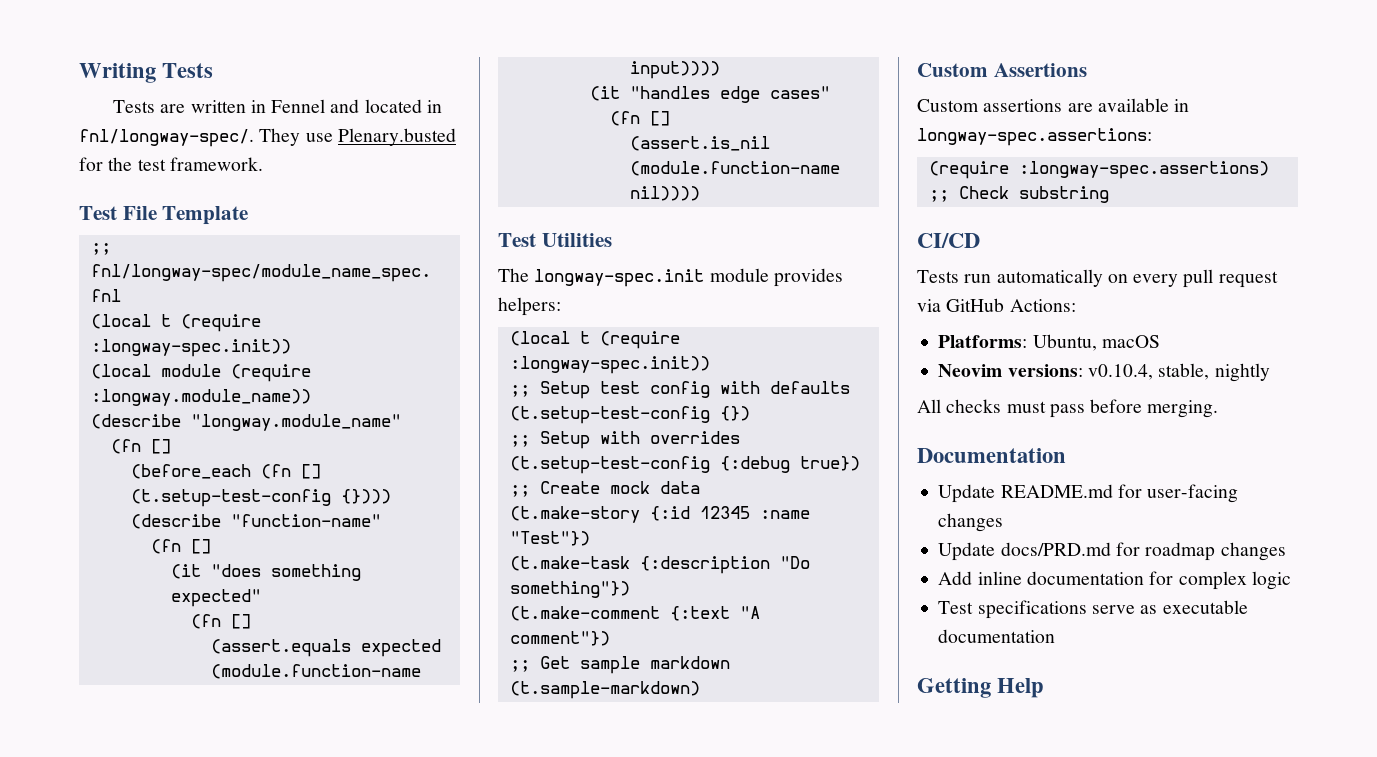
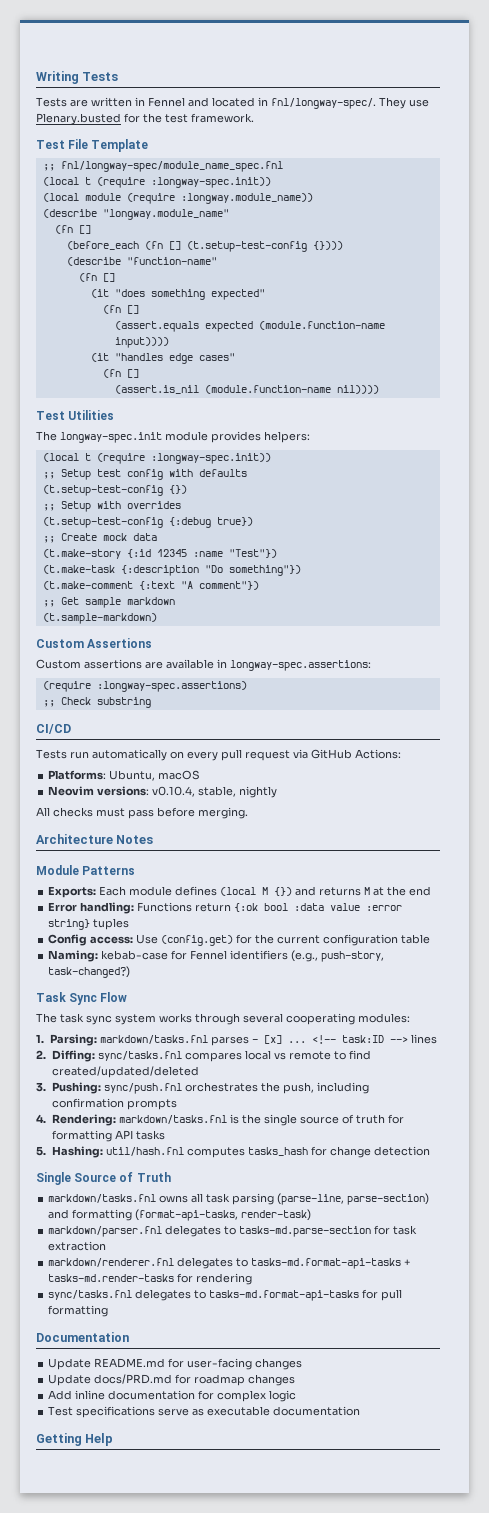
(1219, 409) none -> [36,834,154,844] [36,865,136,875] [48,886,432,898] [48,902,403,914] [48,918,130,930] [48,934,431,946] [48,950,385,962] [48,966,131,978] [36,992,128,1005] [36,1013,410,1025] [36,1034,437,1046] [36,1050,371,1062] [51,1066,199,1078] [36,1082,369,1094] [51,1098,177,1110] [36,1114,404,1126] [51,1130,165,1142] [36,1146,430,1158] [36,1172,171,1185] [48,1193,430,1205] [48,1209,312,1221] [48,1225,418,1237] [48,1241,107,1251] [48,1257,411,1269] [48,1273,253,1285] [48,1289,403,1301] [48,1305,109,1317] // Architecture Notes // Module Patterns // Exports: Each module defines (local M {}) and returns M at the end // Error handling: Functions return {:ok bool :data value :error string} tuples // Config access: Use (config.get) for the current configuration table // Naming: kebab-case for Fennel identifiers (e.g., push-story, task-changed?) // Task Sync Flow // The task sync system works through several cooperating modules: // 1. Parsing: markdown/tasks.fnl parses - [x] ... <!-- task:ID --> lines // 2. Diffing: sync/tasks.fnl compares local vs remote to find created/updated/deleted // 3. Pushing: sync/push.fnl orchestrates the push, including confirmation prompts // 4. Rendering: markdown/tasks.fnl is the single source of truth for formatting API tasks // 5. Hashing: util/hash.fnl computes tasks_hash for change detection // Single Source of Truth // markdown/tasks.fnl owns all task parsing (parse-line, parse-section) and formatting (format-api-tasks, render-task) // markdown/parser.fnl delegates to tasks-md.parse-section for task extraction // markdown/renderer.fnl delegates to tasks-md.format-api-tasks + tasks-md.render-tasks for rendering // sync/tasks.fnl delegates to tasks-md.format-api-tasks for pull formatting

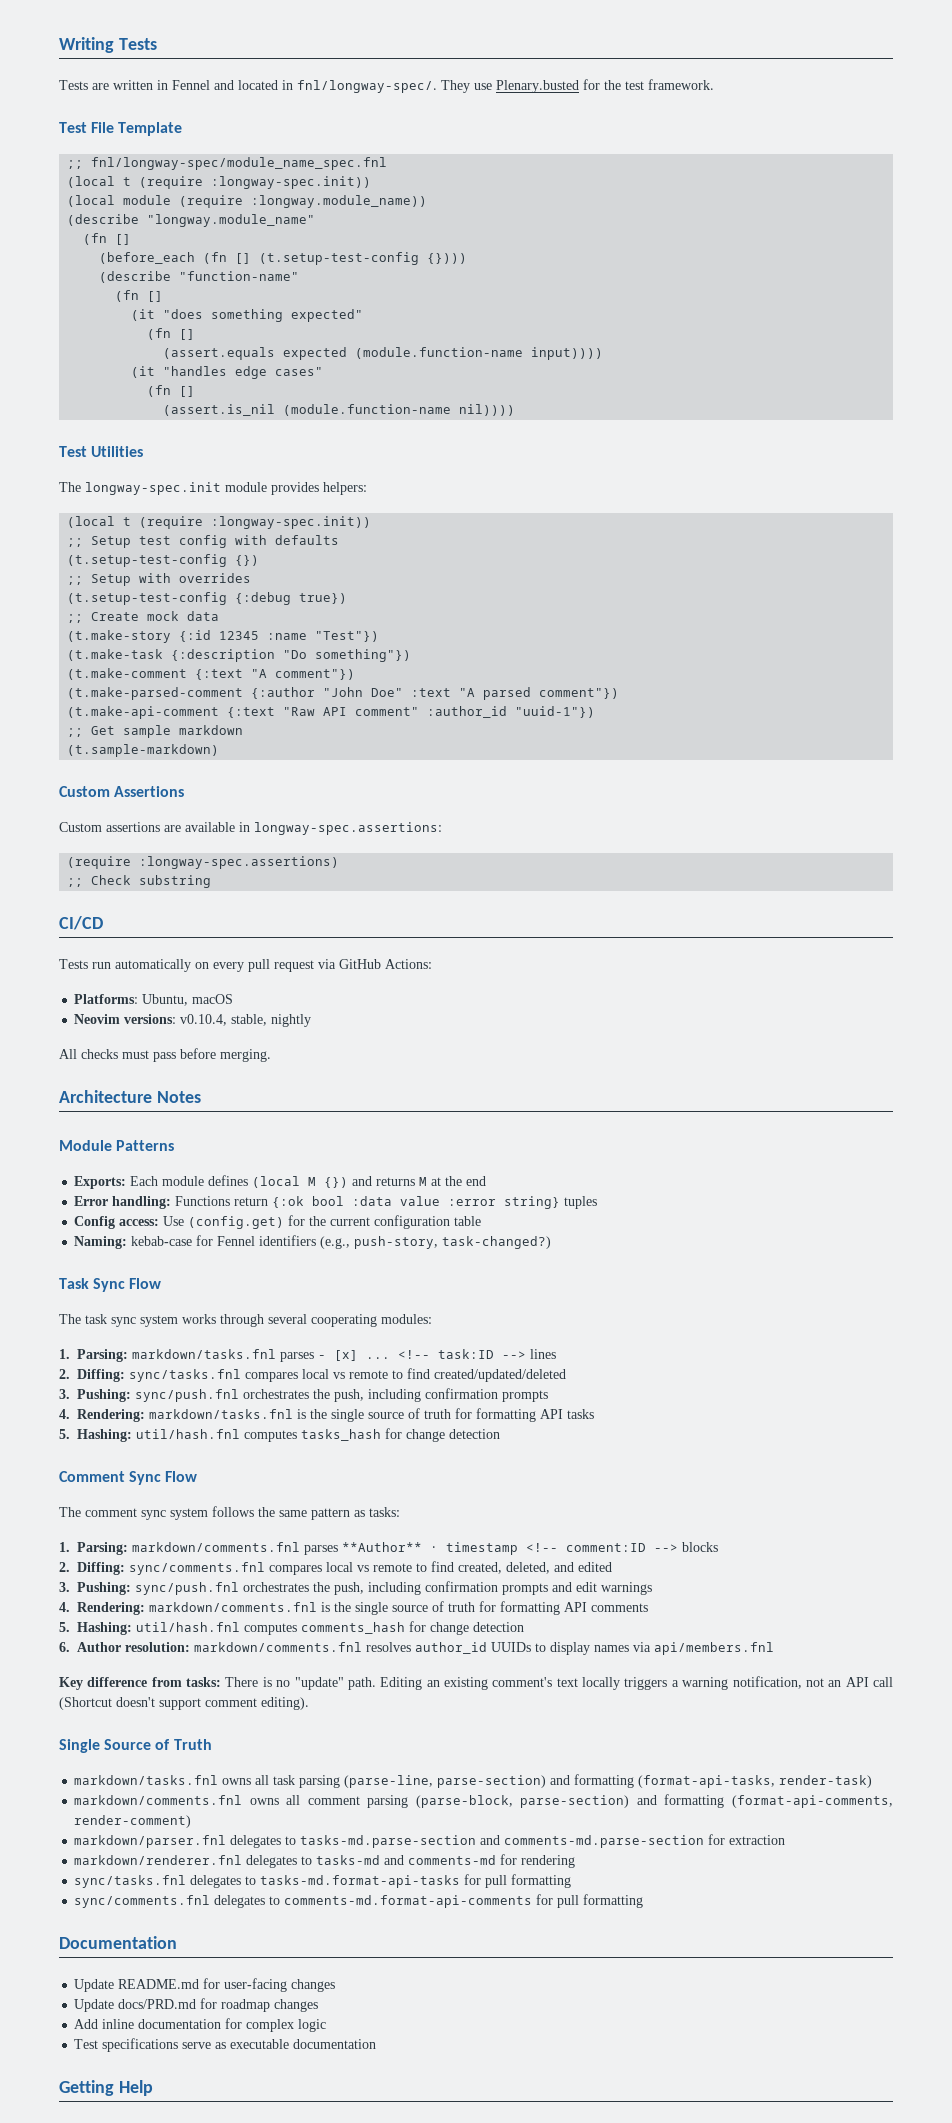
(259, 585) none -> [67,687,620,700] [67,706,596,719] // (t.make-parsed-comment {:author "John Doe" :text "A parsed comment"}) // (t.make-api-comment {:text "Raw API comment" :author_id "uuid-1"})
(430, 1151) none -> [59,1471,198,1485] [59,1506,400,1520] [59,1542,718,1555] [59,1561,612,1575] [59,1581,652,1595] [59,1601,648,1615] [59,1621,524,1635] [59,1642,774,1655] [59,1676,894,1690] [59,1697,309,1710] // Comment Sync Flow // The comment sync system follows the same pattern as tasks: // 1. Parsing: markdown/comments.fnl parses **Author** · timestamp <!-- comment:ID --> blocks // 2. Diffing: sync/comments.fnl compares local vs remote to find created, deleted, and edited // 3. Pushing: sync/push.fnl orchestrates the push, including confirmation prompts and edit warnings // 4. Rendering: markdown/comments.fnl is the single source of truth for formatting API comments // 5. Hashing: util/hash.fnl computes comments_hash for change detection // 6. Author resolution: markdown/comments.fnl resolves author_id UUIDs to display names via api/members.fnl // Key difference from tasks: There is no "update" path. Editing an existing comment's text locally triggers a warning notification, not an API call (Shortcut doesn't support comment editing).
(312, 1215) none -> [74,1794,893,1808] [74,1815,192,1828] // markdown/comments.fnl owns all comment parsing (parse-block, parse-section) and formatting (format-api-comments, render-comment)
[374,1225,418,1235] for task -> [480,1834,726,1848] and comments-md.parse-section for
[251,1258,411,1269] [48,1274,175,1282] tasks-md.format-api-tasks + tasks-md.render-tasks -> [316,1855,497,1865] tasks-md and comments-md
(109, 1311) none -> [74,1894,644,1908] // sync/comments.fnl delegates to comments-md.format-api-comments for pull formatting

